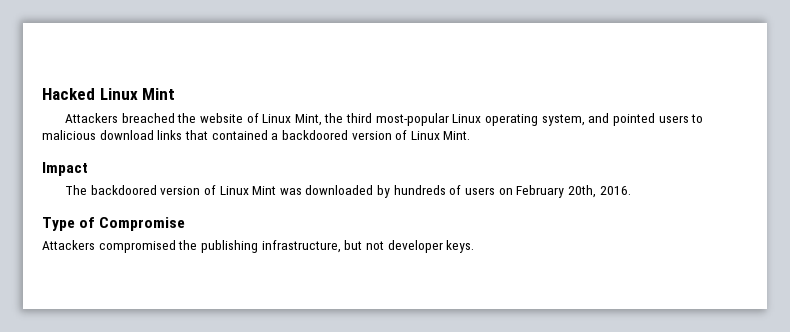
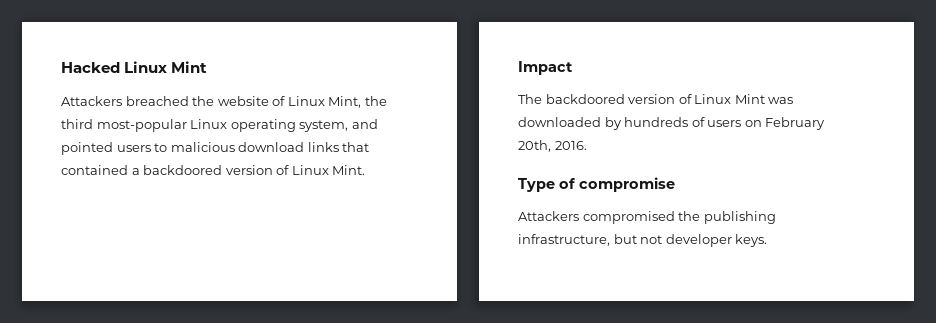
[99,217,186,231] Compromise -> [579,177,675,192] compromise

